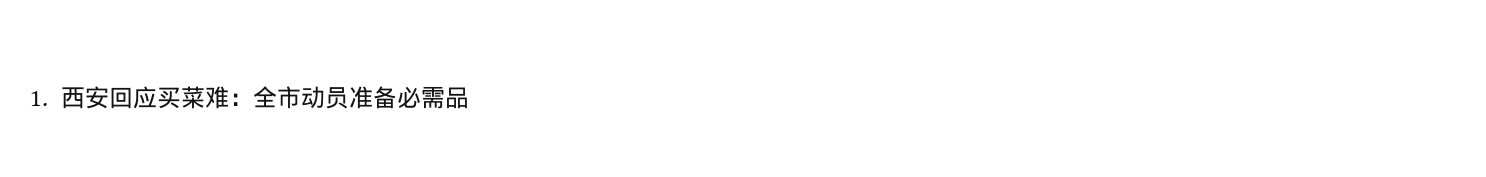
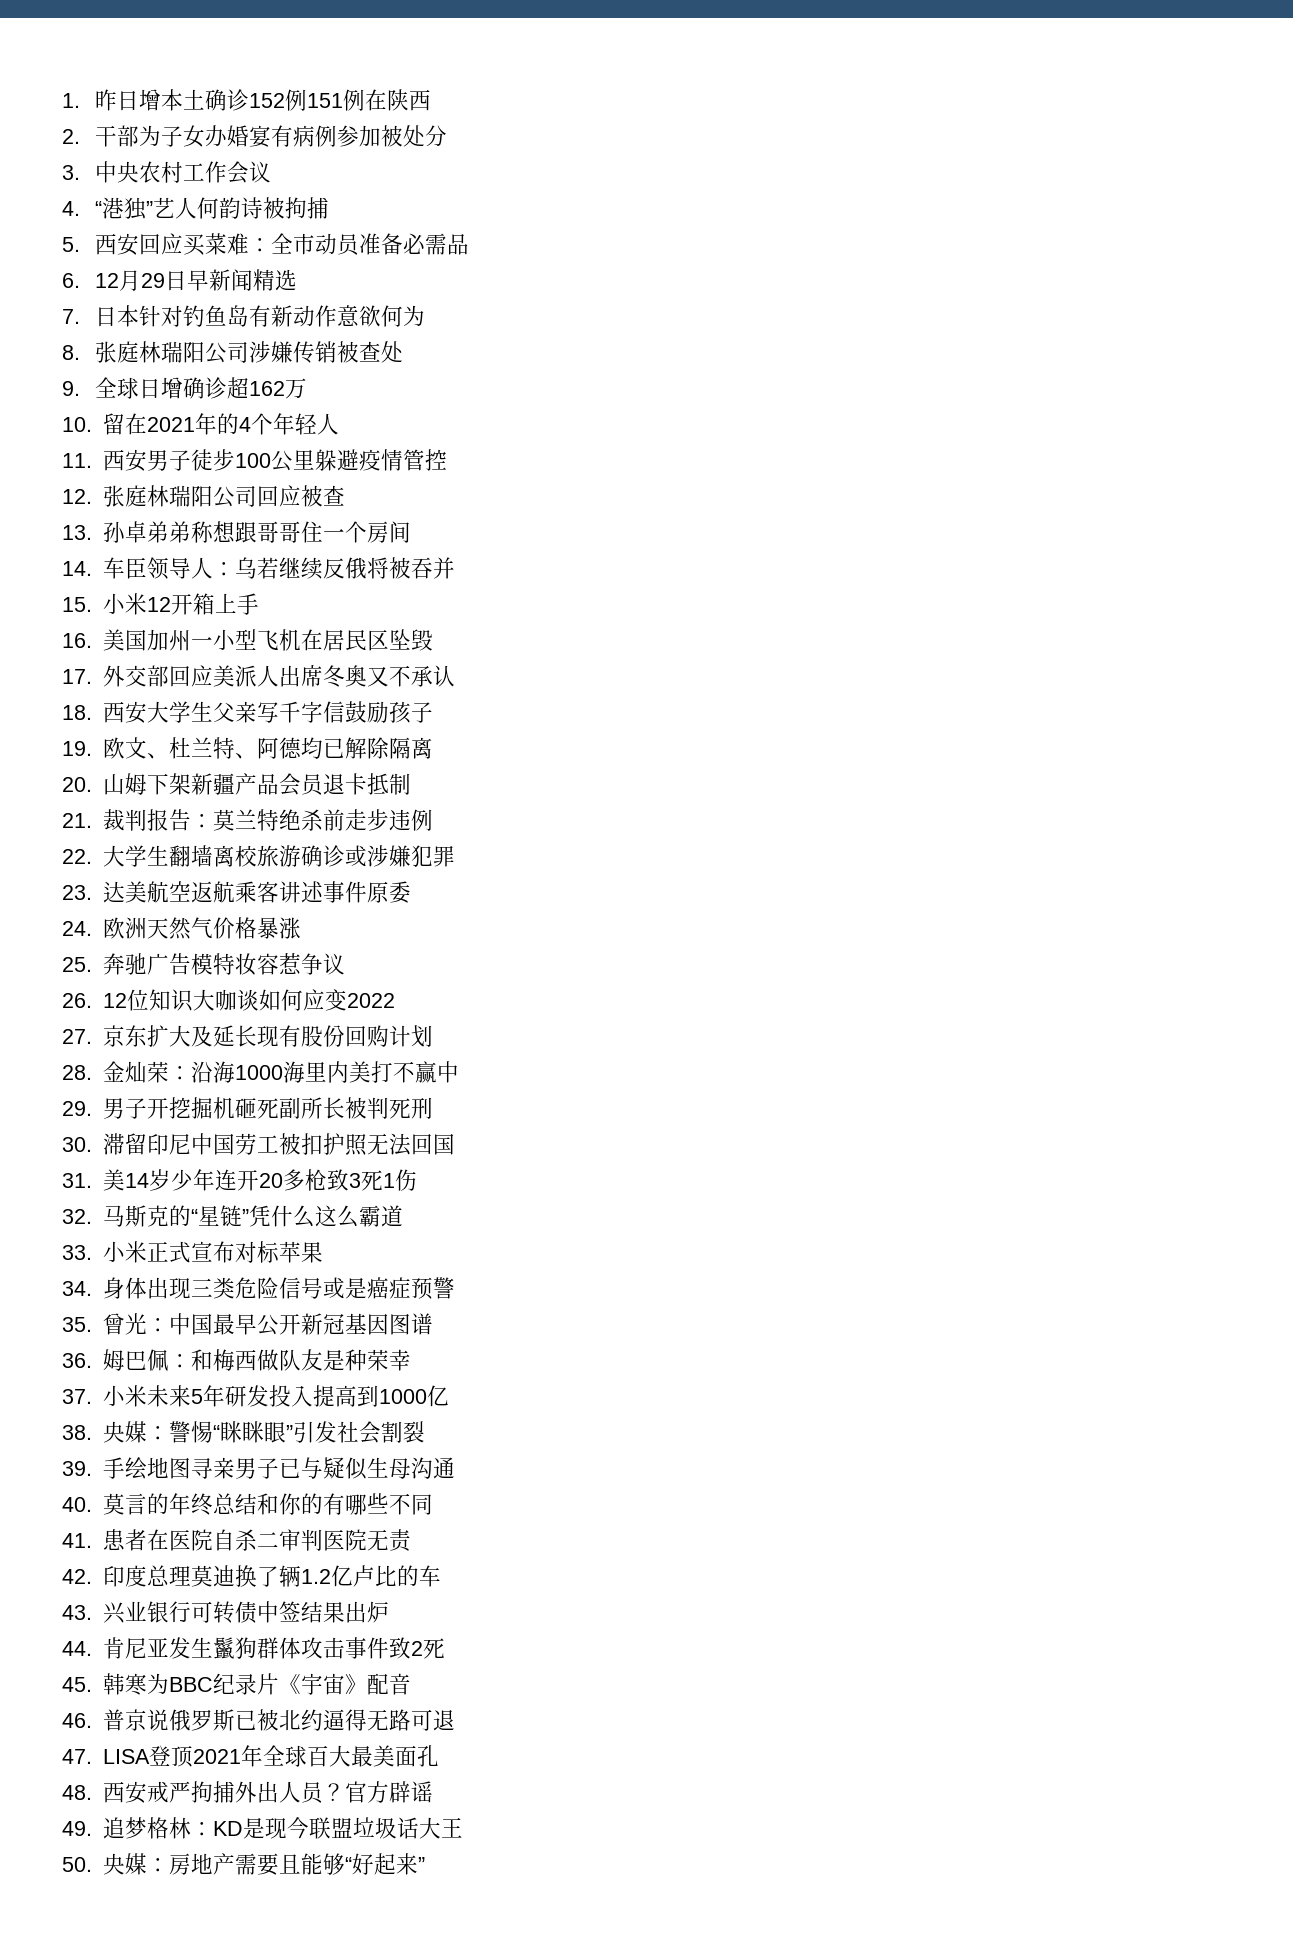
(48, 98) none -> [95,89,432,111] [62,125,448,148] [62,161,272,184] [62,197,330,220] [62,237,80,252] 昨日增本土确诊152例151例在陕西 // 2.干部为子女办婚宴有病例参加被处分 // 3.中央农村工作会议 // 4. “港独”艺人何韵诗被拘捕 // 5.
(469, 98) none -> [62,269,298,291] [62,305,426,327] [62,341,404,364] [62,377,308,399] [62,413,339,435] [62,449,447,472] [62,485,345,508] [62,521,411,543] [62,557,455,580] [62,593,259,615] [62,629,433,651] [62,665,455,687] [62,701,433,724] [62,737,433,759] [62,773,411,796] [62,809,433,831] [62,845,455,867] [62,881,411,904] [62,917,301,940] [62,953,345,976] [62,989,395,1012] [62,1025,433,1047] [62,1061,459,1083] [62,1097,433,1119] [62,1133,455,1156] [62,1169,417,1191] [62,1205,403,1228] [62,1241,323,1263] [62,1277,455,1300] [62,1313,433,1336] [62,1349,411,1371] [62,1385,449,1407] [62,1421,425,1444] [62,1457,455,1480] [62,1493,433,1516] [62,1529,412,1552] [62,1565,441,1587] [62,1601,389,1624] [62,1637,445,1659] [62,1673,411,1696] [62,1709,455,1731] [62,1745,439,1768] [62,1781,433,1804] [62,1817,463,1839] [62,1853,425,1876] // 6. 12月29日早新闻精选 // 7.日本针对钓鱼岛有新动作意欲何为 // 8.张庭林瑞阳公司涉嫌传销被查处 // 9.全球日增确诊超162万 // 10.留在2021年的4个年轻人 // 11.西安男子徒步100公里躲避疫情管控 // 12.张庭林瑞阳公司回应被查 // 13.孙卓弟弟称想跟哥哥住一个房间 // 14.车臣领导人：乌若继续反俄将被吞并 // 15.小米12开箱上手 // 16.美国加州一小型飞机在居民区坠毁 // 17.外交部回应美派人出席冬奥又不承认 // 18.西安大学生父亲写千字信鼓励孩子 // 19.欧文、杜兰特、阿德均已解除隔离 // 20.山姆下架新疆产品会员退卡抵制 // 21.裁判报告：莫兰特绝杀前走步违例 // 22.大学生翻墙离校旅游确诊或涉嫌犯罪 // 23.达美航空返航乘客讲述事件原委 // 24.欧洲天然气价格暴涨 // 25.奔驰广告模特妆容惹争议 // 26. 12位知识大咖谈如何应变2022 // 27.京东扩大及延长现有股份回购计划 // 28.金灿荣：沿海1000海里内美打不赢中 // 29.男子开挖掘机砸死副所长被判死刑 // 30.滞留印尼中国劳工被扣护照无法回国 // 31.美14岁少年连开20多枪致3死1伤 // 32.马斯克的“星链”凭什么这么霸道 // 33.小米正式宣布对标苹果 // 34.身体出现三类危险信号或是癌症预警 // 35.曾光：中国最早公开新冠基因图谱 // 36.姆巴佩：和梅西做队友是种荣幸 // 37.小米未来5年研发投入提高到1000亿 // 38.央媒：警惕“眯眯眼”引发社会割裂 // 39.手绘地图寻亲男子已与疑似生母沟通 // 40.莫言的年终总结和你的有哪些不同 // 41.患者在医院自杀二审判医院无责 // 42.印度总理莫迪换了辆1.2亿卢比的车 // 43.兴业银行可转债中签结果出炉 // 44.肯尼亚发生鬣狗群体攻击事件致2死 // 45.韩寒为BBC纪录片《宇宙》配音 // 46.普京说俄罗斯已被北约逼得无路可退 // 47. LISA登顶2021年全球百大最美面孔 // 48.西安戒严拘捕外出人员？官方辟谣 // 49.追梦格林：KD是现今联盟垃圾话大王 // 50.央媒：房地产需要且能够“好起来”

